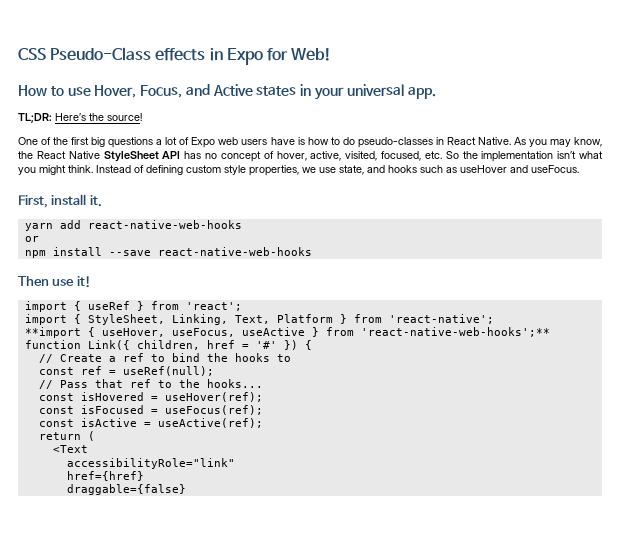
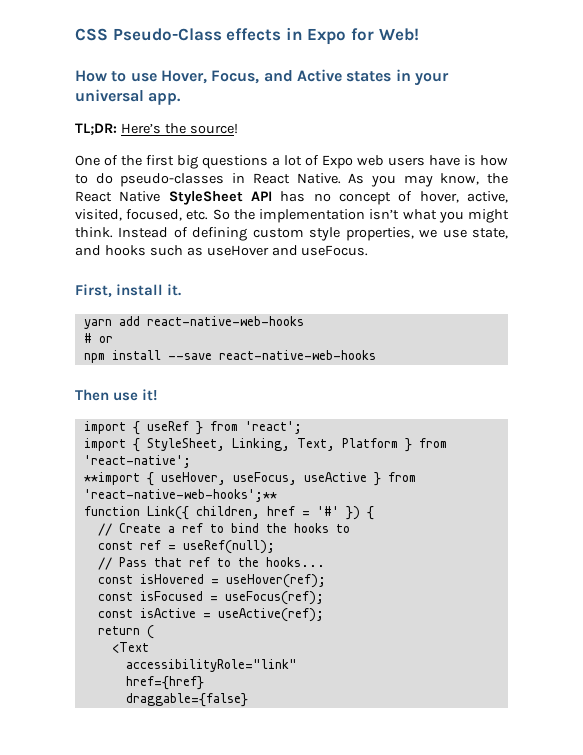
(242, 224) none -> [83,333,92,343] #

